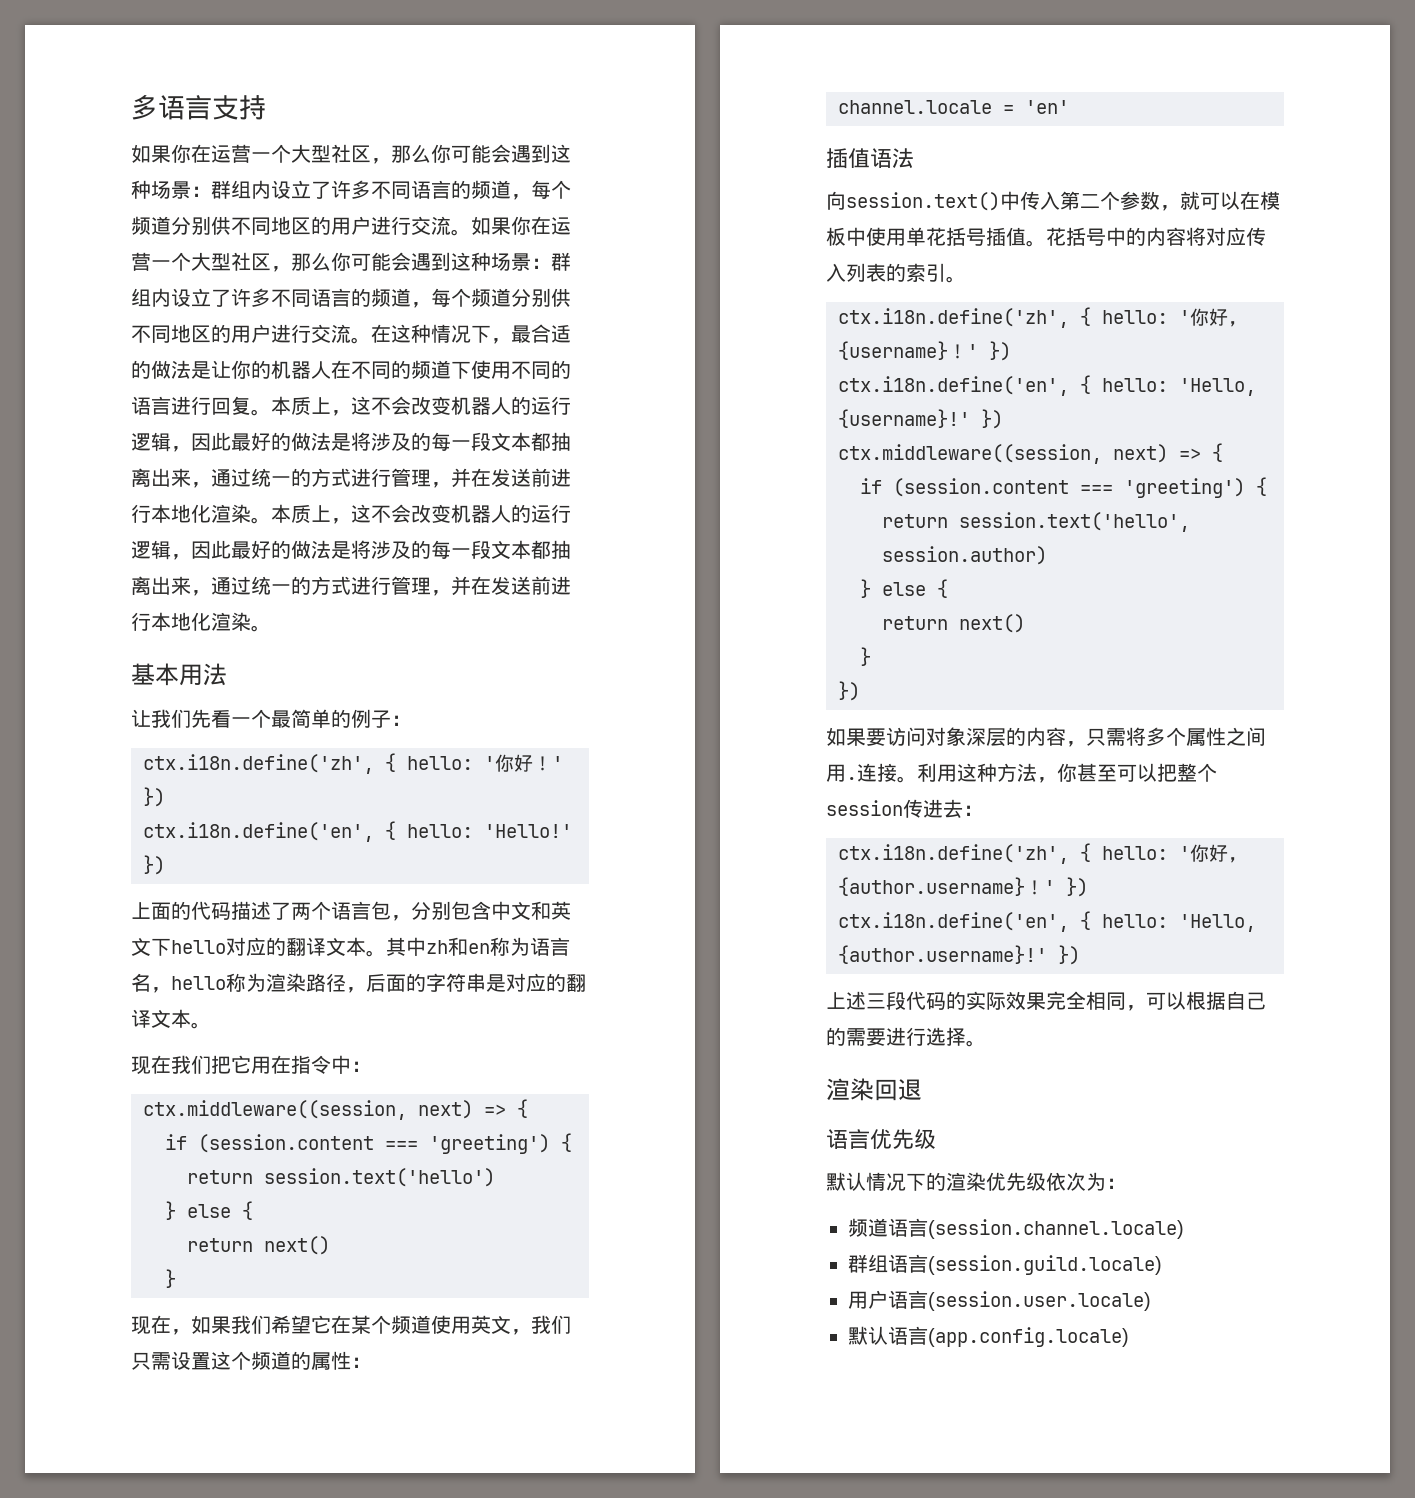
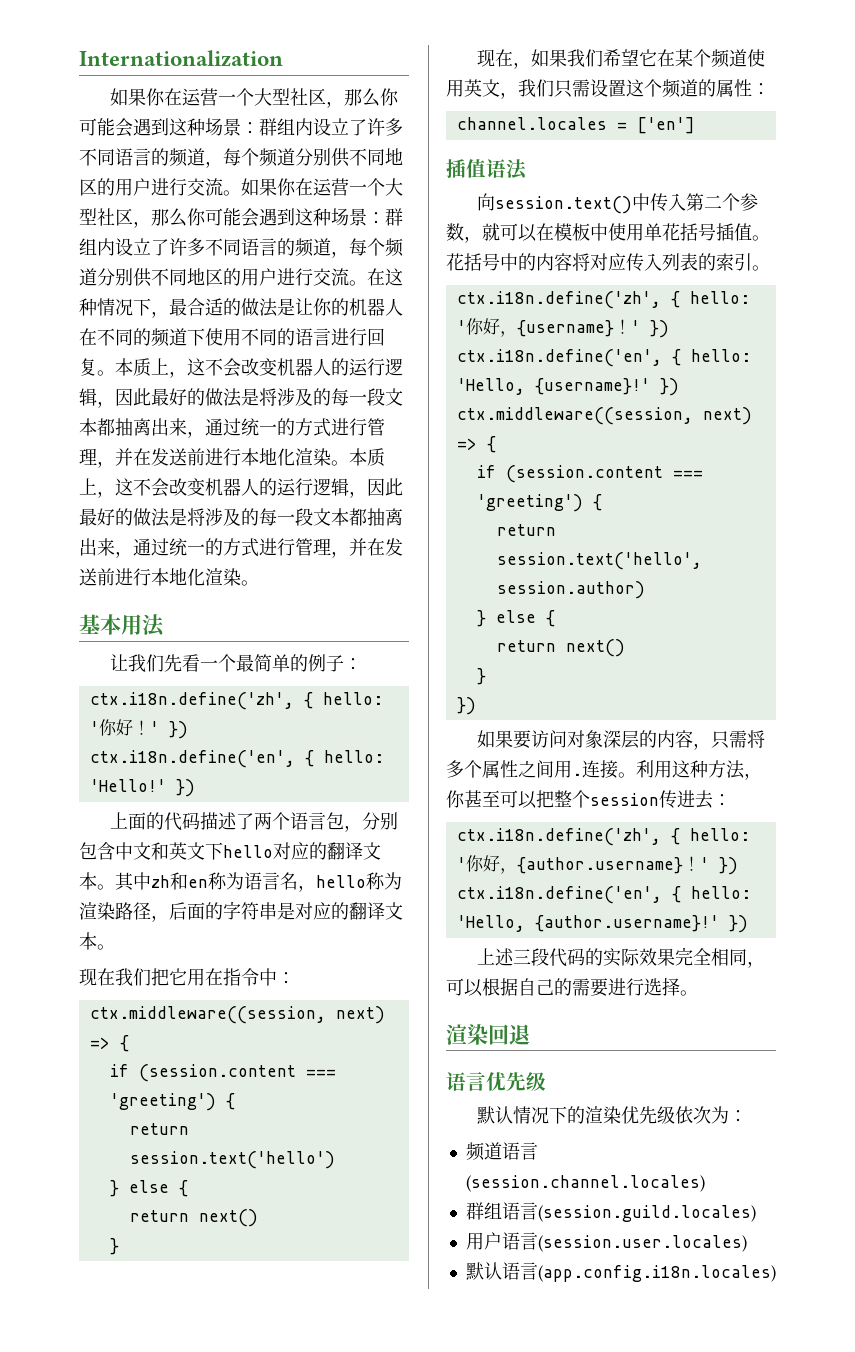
[131,94,266,120] 多语言支持 -> [79,50,283,67] Internationalization
[838,100,1069,114] channel.locale = 'en' -> [456,117,695,134] channel.locales = ['en']
[928,1219,1184,1239] (session.channel.locale) -> [465,1175,705,1192] (session.channel.locales)
[928,1255,1162,1275] (session.guild.locale) -> [537,1205,756,1222] (session.guild.locales)
[928,1291,1151,1311] (session.user.locale) -> [537,1235,747,1252] (session.user.locales)
[928,1327,1129,1347] (app.config.locale) -> [537,1265,776,1282] (app.config.i18n.locales)

